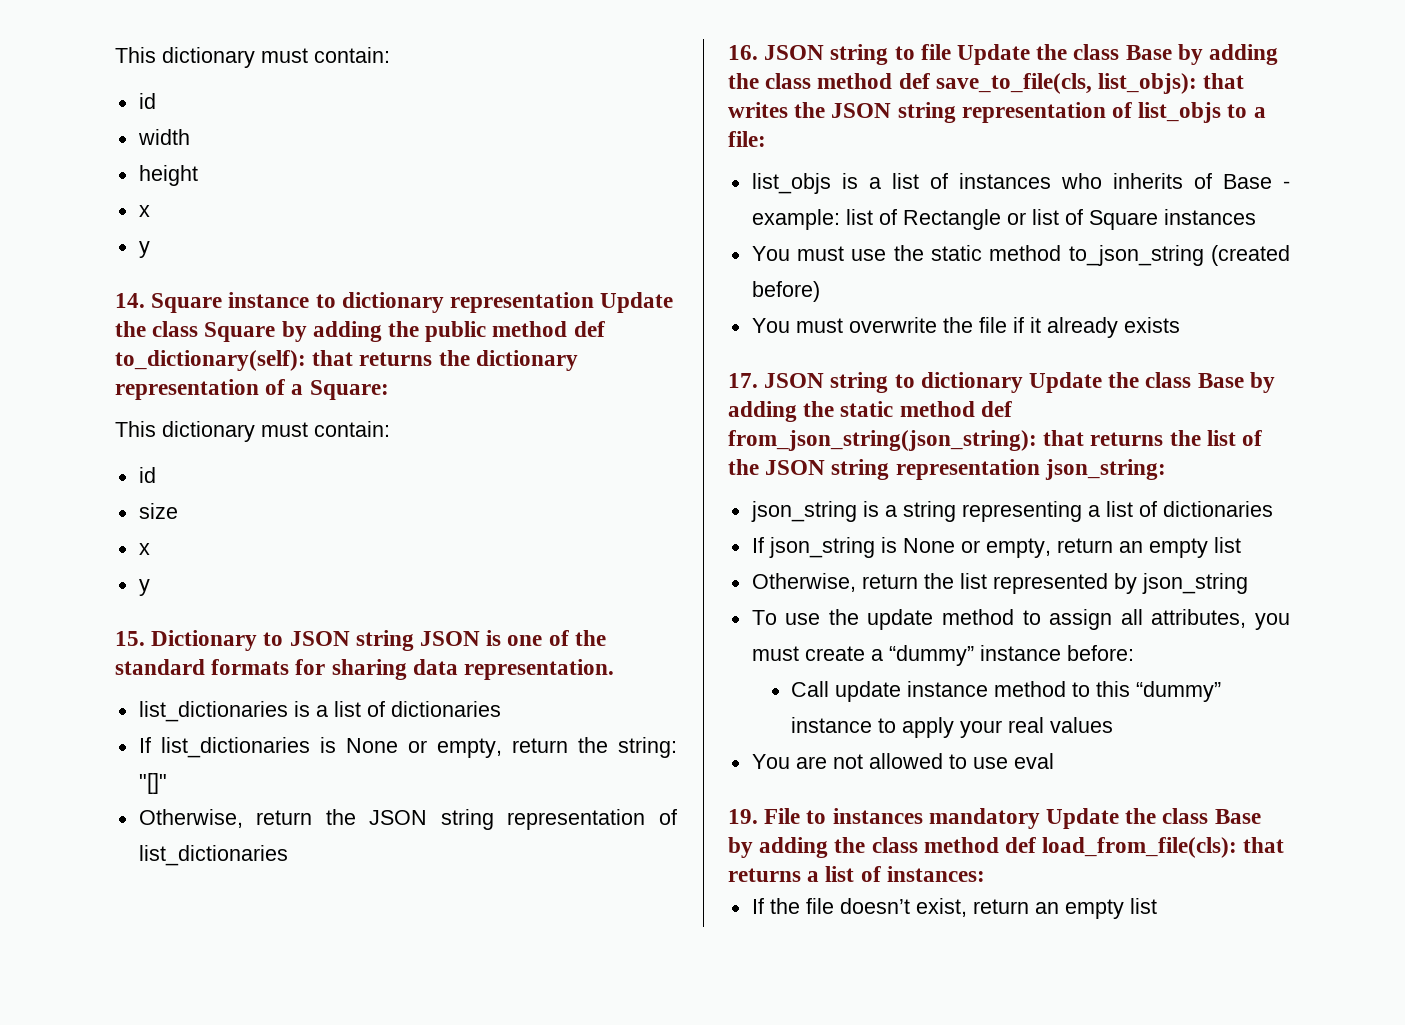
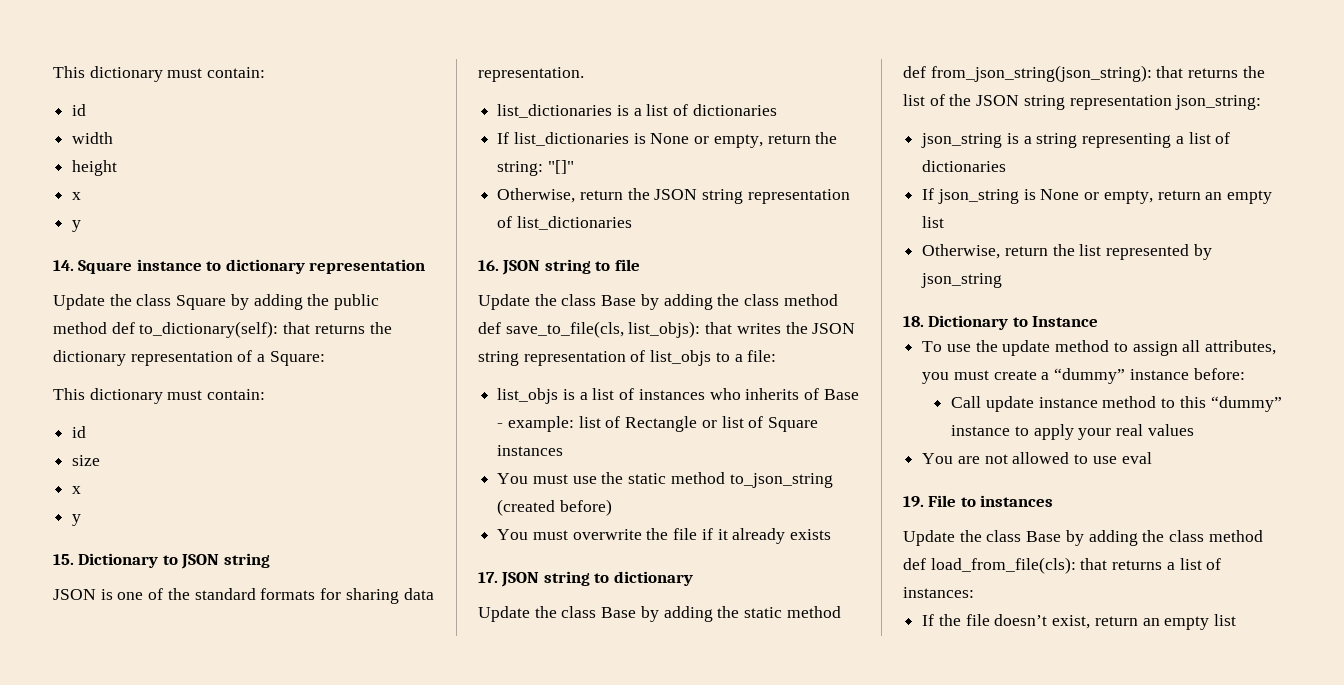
(595, 302) none -> (426, 266) //
(414, 640) none -> (270, 560) //
(951, 52) none -> (640, 265) //
(1023, 382) none -> (693, 578) //
(1248, 583) none -> [903,315,1099,330] // 18. Dictionary to Instance
[928,808,1040,829] mandatory -> (1054, 501) //

